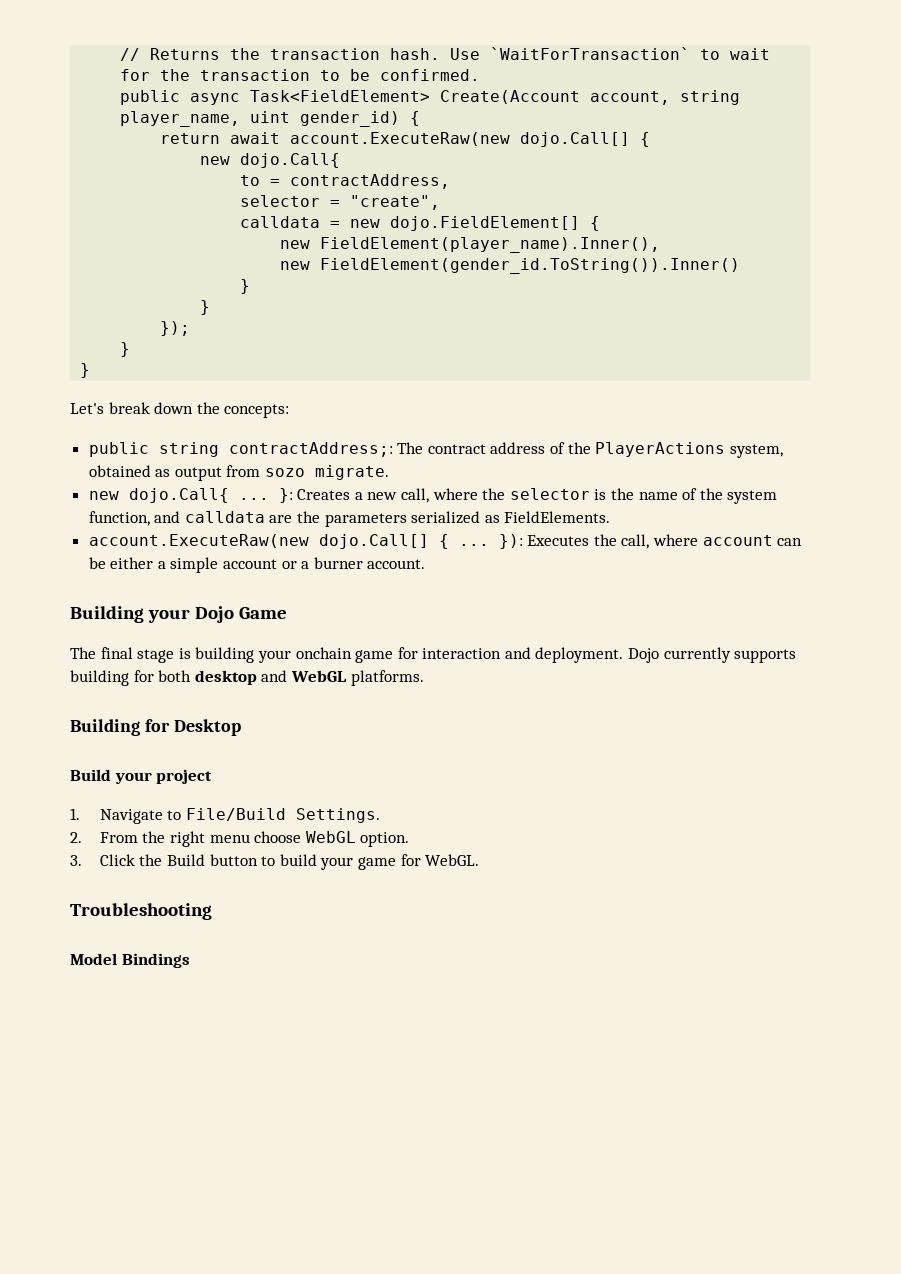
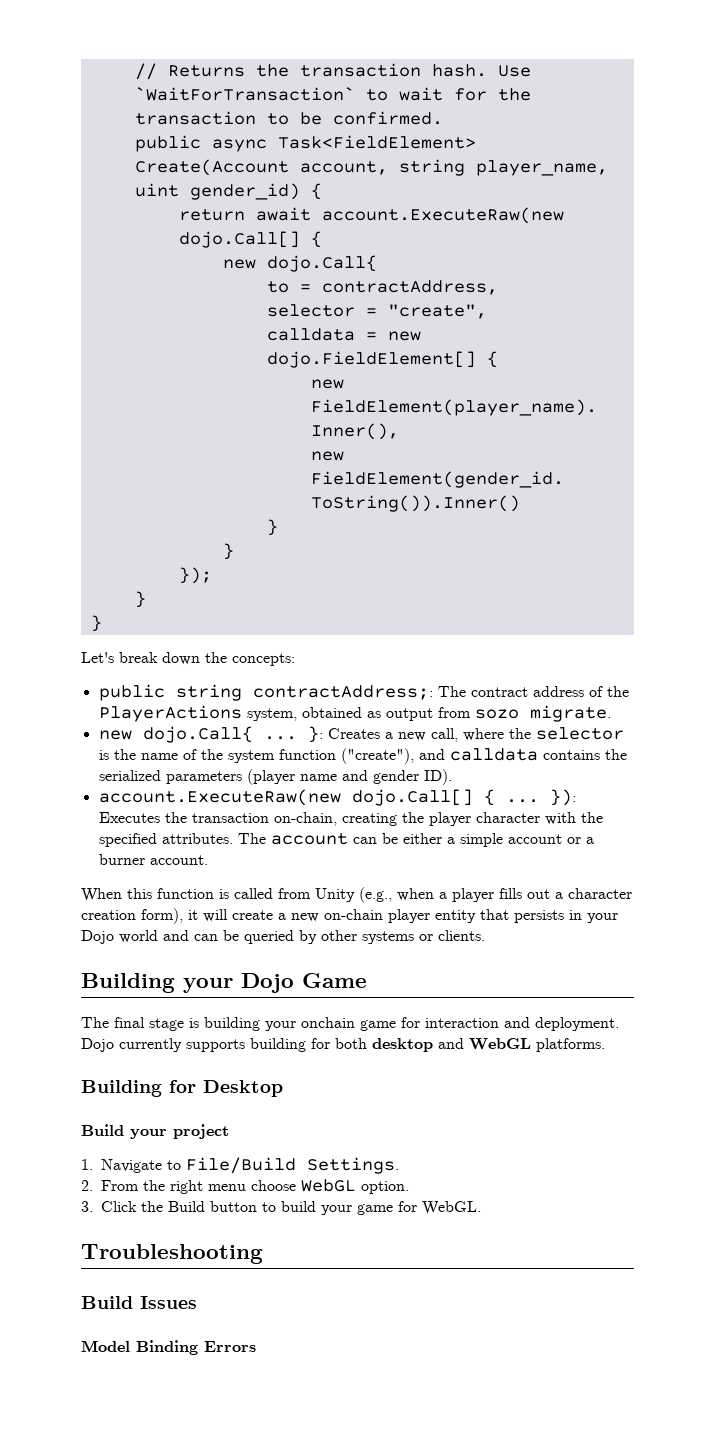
[88,511,611,527] function, and calldata are the parameters serialized as FieldElements. -> [278,748,627,764] [98,769,452,785] function ("create"), and calldata contains the serialized parameters (player name and gender ID).
[621,534,699,549] call, where -> [191,812,603,826] [98,833,266,847] transaction on-chain, creating the player character with the specified attributes. The
(426, 564) none -> [81,887,632,903] [81,908,618,924] [81,930,485,944] // When this function is called from Unity (e.g., when a player fills out a character creation form), it will create a new on-chain player entity that persists in your Dojo world and can be queried by other systems or clients.
(212, 911) none -> [81,1296,197,1309] // Build Issues
[121,953,190,968] Bindings -> [136,1340,256,1355] Binding Errors

